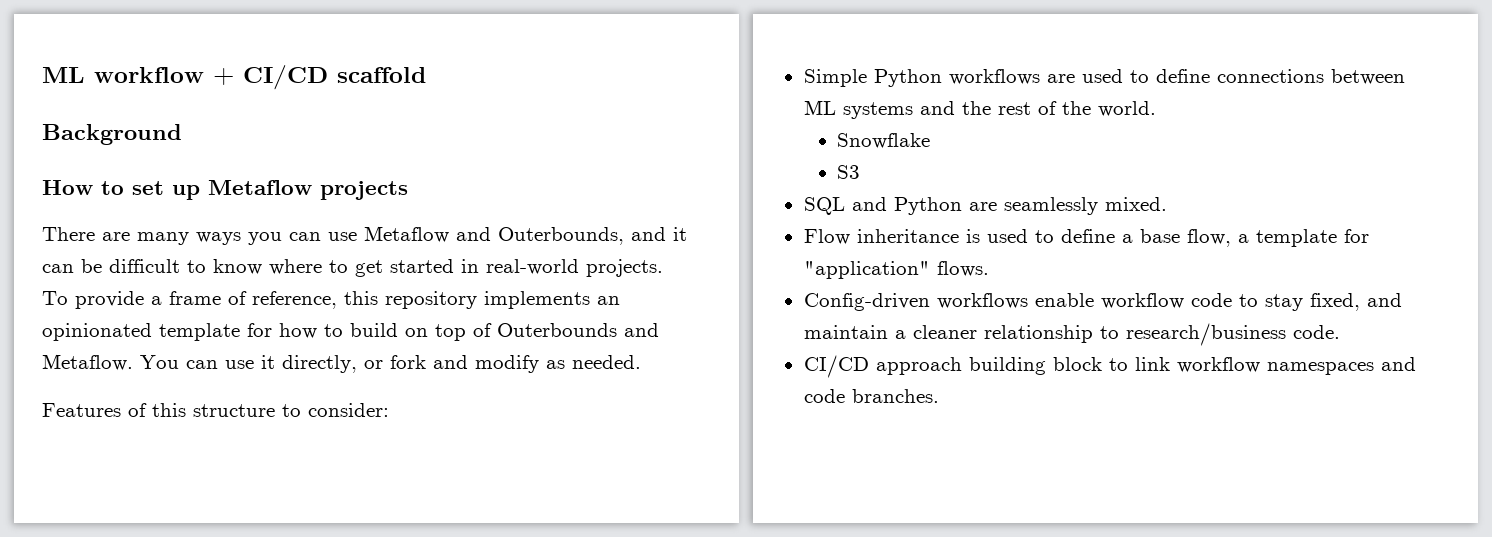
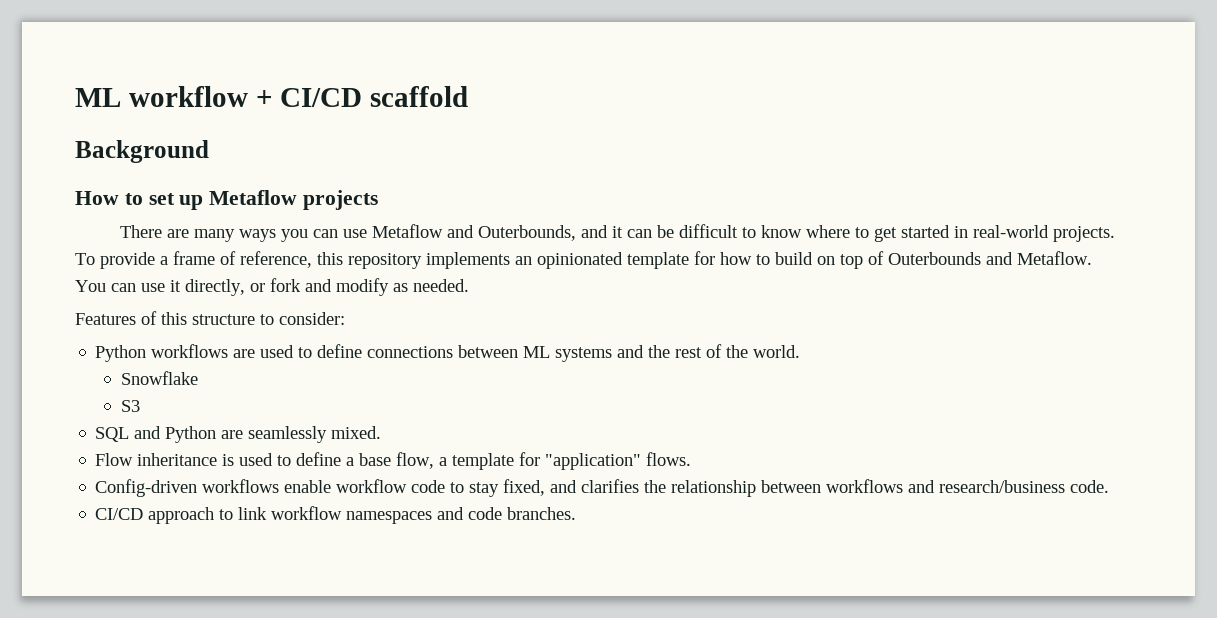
[803,69,867,87] Simple -> (345, 318) none
[803,325,1119,343] maintain a cleaner relationship to -> [581,479,936,497] clarifies the relationship between workflows and
[968,357,1102,375] building block -> (215, 515) none

